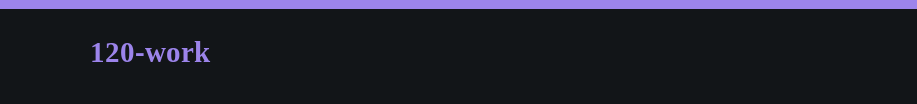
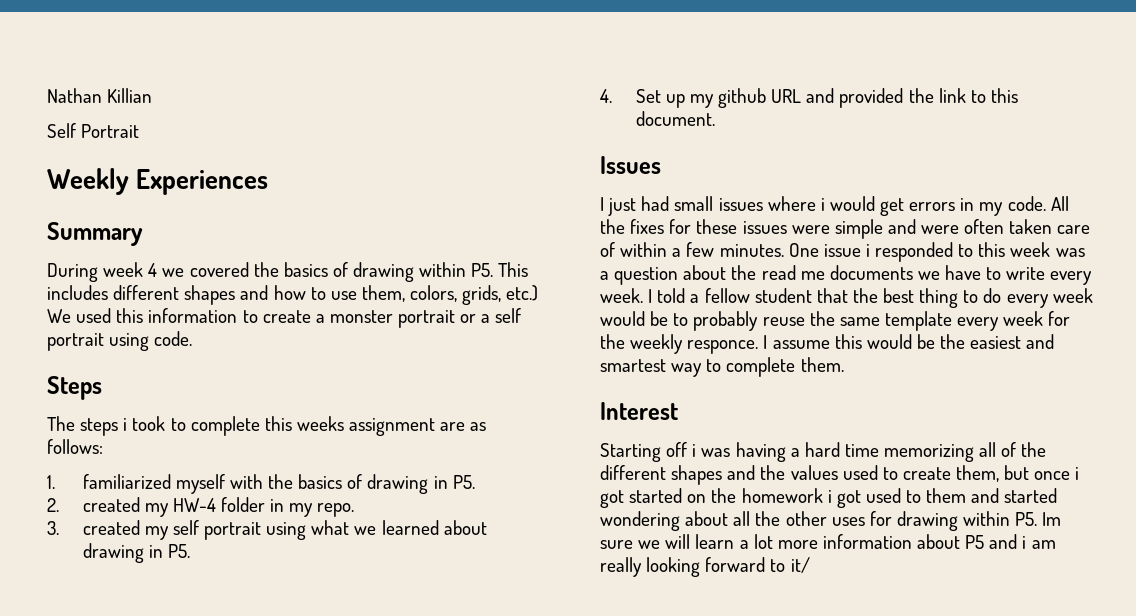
[90,41,211,62] 120-work -> [47,88,153,103] [47,123,140,138] [47,168,269,195] [47,222,143,246] [47,262,529,282] [47,285,539,305] [47,308,522,328] [47,331,193,351] [47,376,102,400] [47,416,487,436] [47,439,103,454] [47,474,475,494] [47,497,355,517] [47,520,487,540] [82,543,190,563] [600,88,1018,108] [635,111,715,126] [600,156,661,174] [600,196,1069,216] [600,219,1091,239] [600,242,1085,262] [600,265,1093,285] [600,288,1093,308] [600,311,1071,331] [600,334,1055,354] [600,357,844,377] [600,402,678,420] [600,442,1047,462] [600,465,1080,485] [600,488,1058,508] [600,511,1062,531] [600,534,1056,549] [600,557,810,577] Nathan Killian // Self Portrait // Weekly Experiences // Summary // During week 4 we covered the basics of drawing within P5. This includes different shapes and how to use them, colors, grids, etc.) We used this information to create a monster portrait or a self portrait using code. // Steps // The steps i took to complete this weeks assignment are as follows: // 1. familiarized myself with the basics of drawing in P5. // 2. created my HW-4 folder in my repo. // 3. created my self portrait using what we learned about drawing in P5. // 4. Set up my github URL and provided the link to this document. // Issues // I just had small issues where i would get errors in my code. All the fixes for these issues were simple and were often taken care of within a few minutes. One issue i responded to this week was a question about the read me documents we have to write every week. I told a fellow student that the best thing to do every week would be to probably reuse the same template every week for the weekly responce. I assume this would be the easiest and smartest way to complete them. // Interest // Starting off i was having a hard time memorizing all of the different shapes and the values used to create them, but once i got started on the homework i got used to them and started wondering about all the other uses for drawing within P5. Im sure we will learn a lot more information about P5 and i am really looking forward to it/

